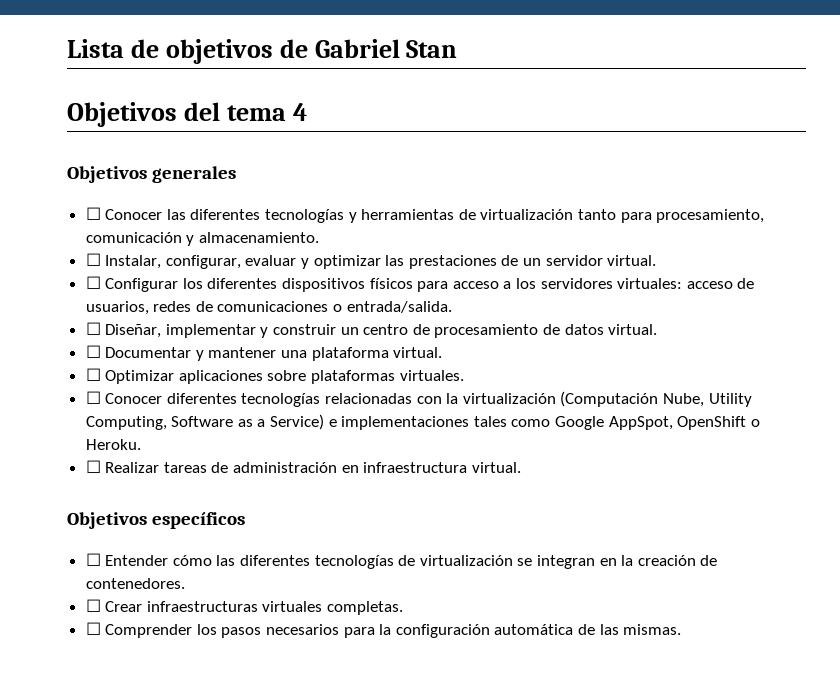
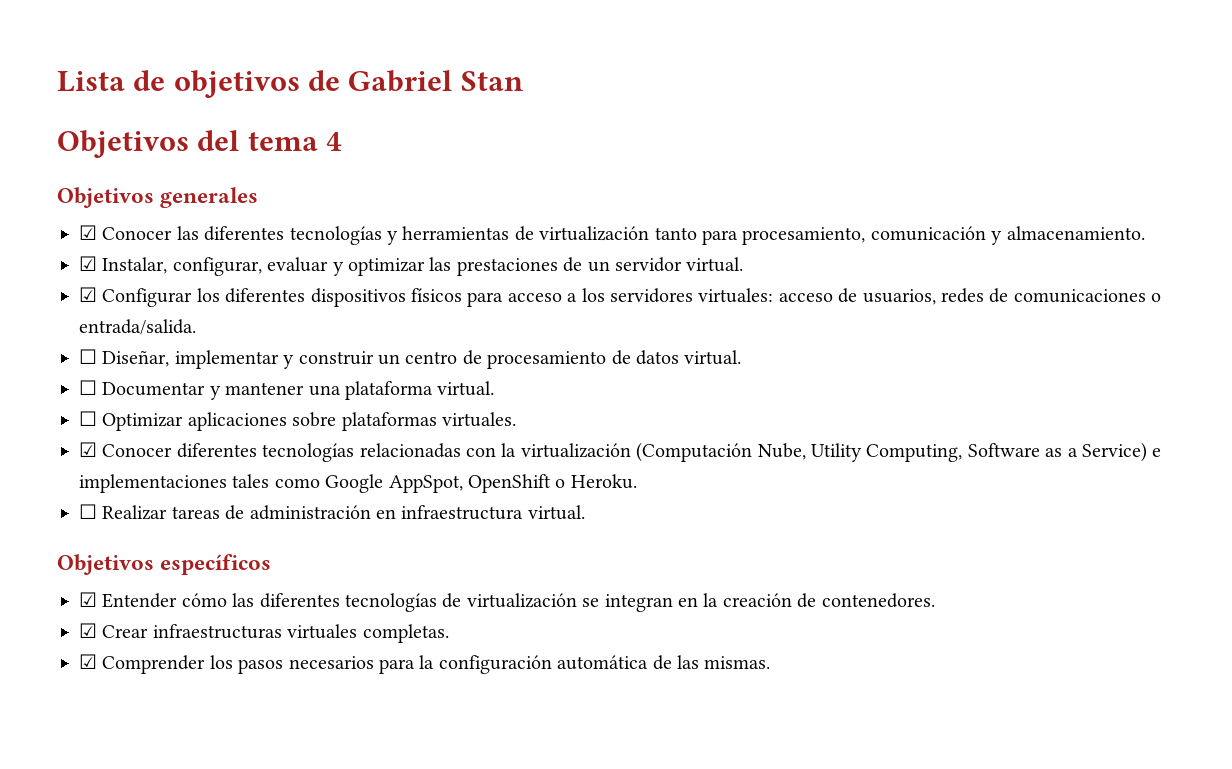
[85,207,101,220] ☐ -> [79,225,97,240] ☑
[85,253,101,266] ☐ -> [79,256,97,271] ☑
[85,276,101,289] ☐ -> [79,287,97,302] ☑
[85,391,101,404] ☐ -> [79,442,97,457] ☑
[85,553,101,566] ☐ -> [79,592,97,607] ☑
[85,599,101,612] ☐ -> [79,623,97,638] ☑
[85,622,101,635] ☐ -> [79,654,97,669] ☑

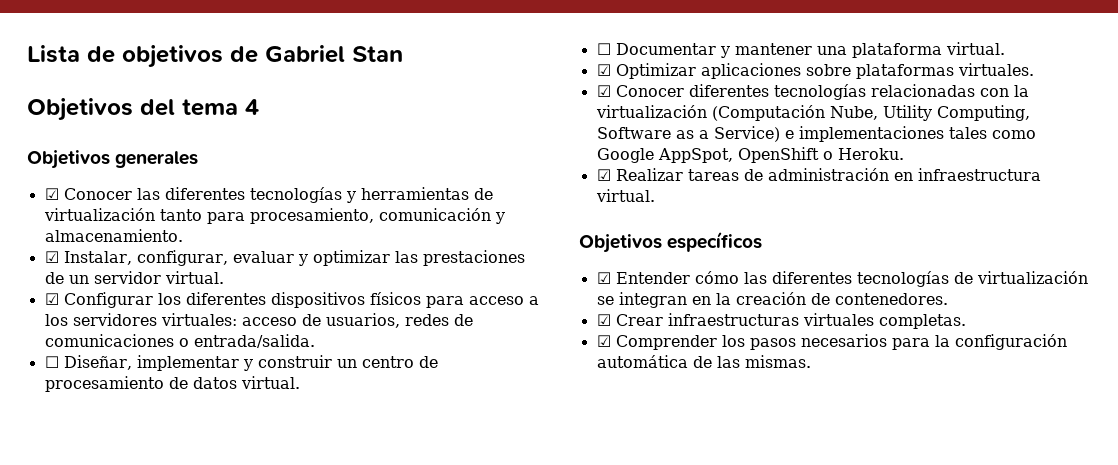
[79,411,97,426] ☐ -> [596,64,611,76] ☑
[79,504,97,519] ☐ -> [596,169,611,181] ☑

